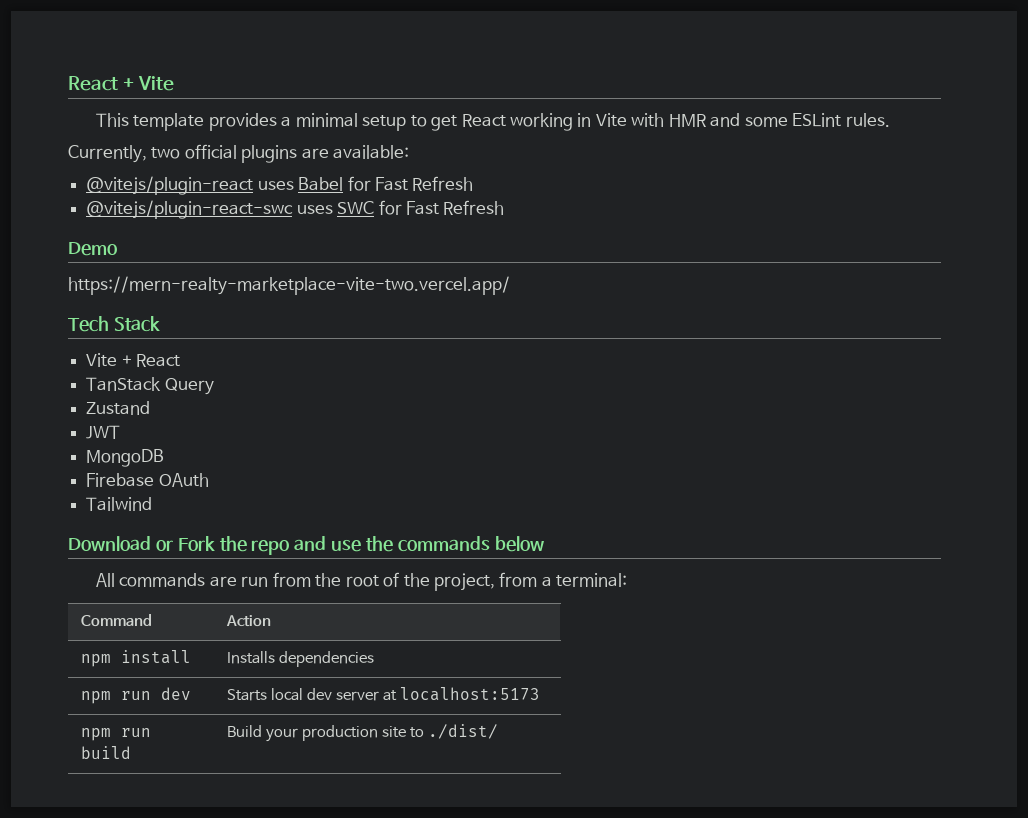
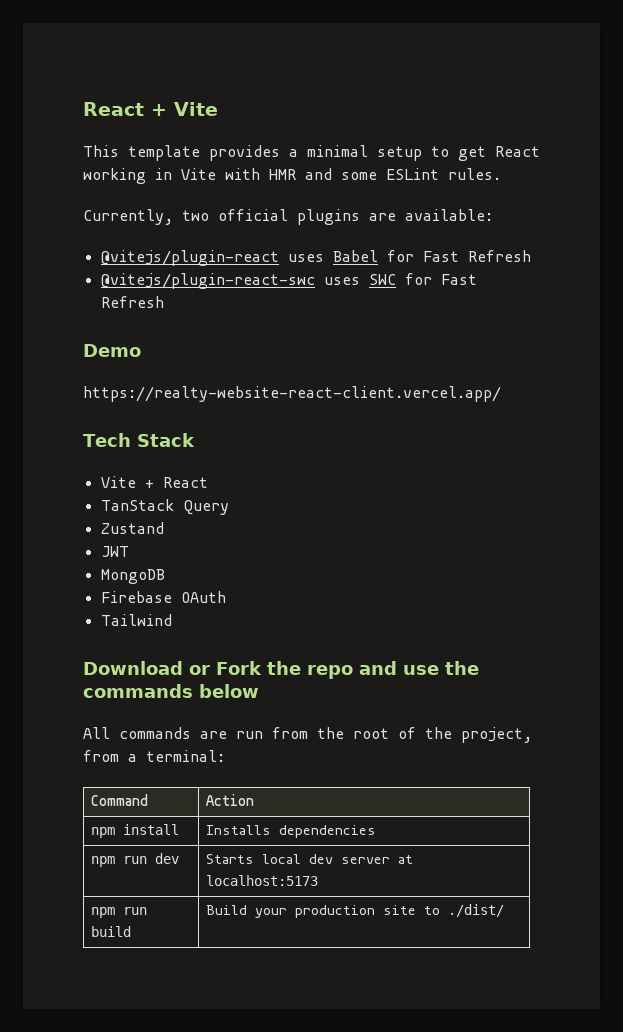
[68,276,510,295] https://mern-realty-marketplace-vite-two.vercel.app/ -> [83,386,501,402] https://realty-website-react-client.vercel.app/

